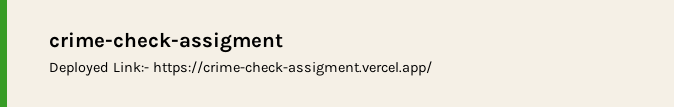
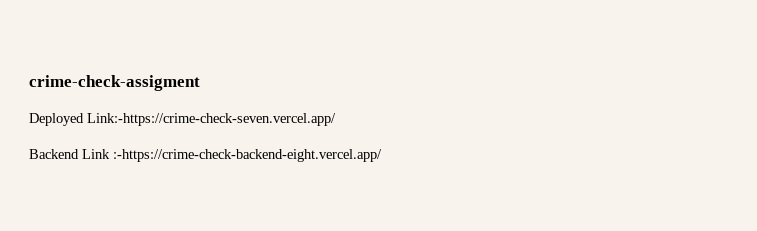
[112,61,432,76] Link:- https://crime-check-assigment.vercel.app/ -> [87,113,336,126] [29,149,382,162] Link:-https://crime-check-seven.vercel.app/ // Backend Link :-https://crime-check-backend-eight.vercel.app/

